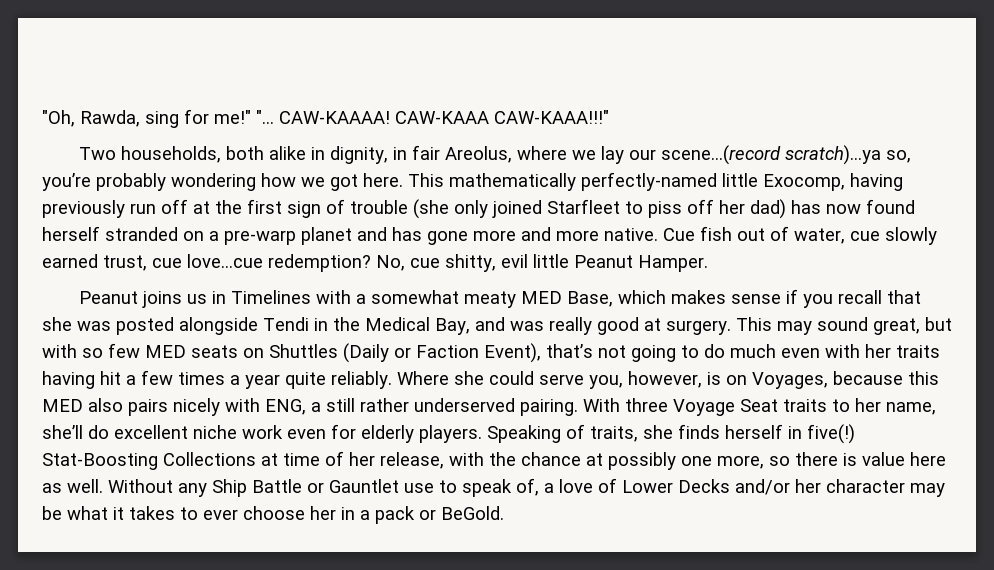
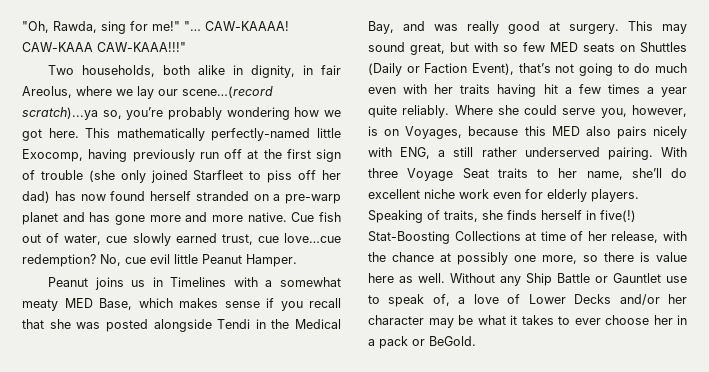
[445,254,496,272] shitty, -> (146, 260) none

